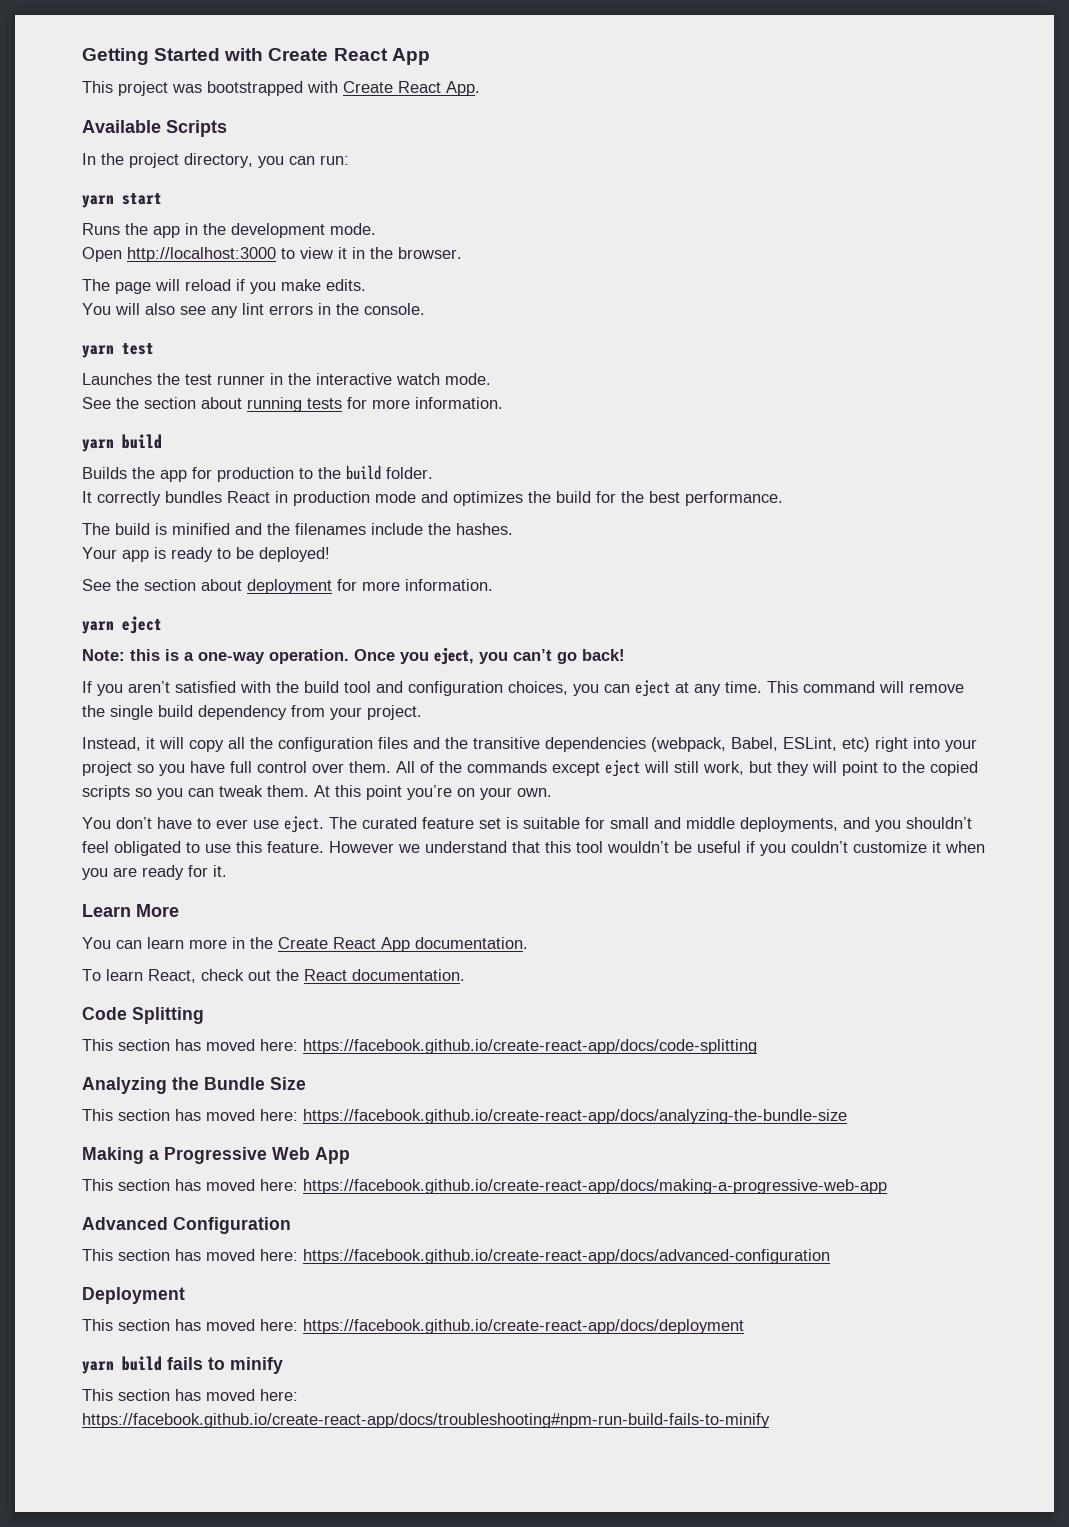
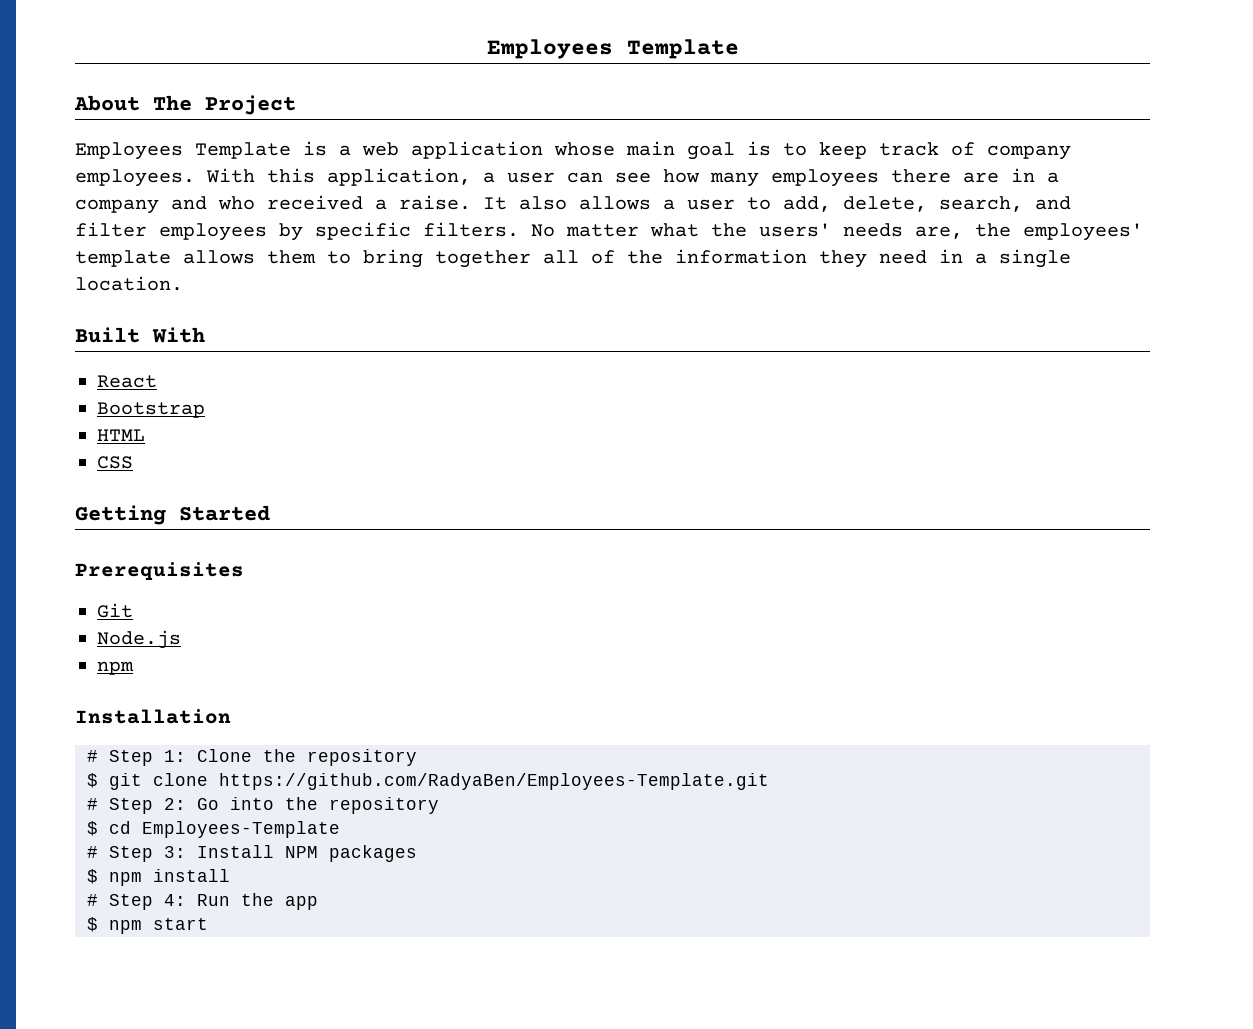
[82,48,430,65] [82,81,480,96] [82,120,227,137] [82,153,349,168] [82,193,162,208] [82,223,376,238] [82,247,462,262] [82,279,366,294] [82,303,425,318] [82,343,154,358] [82,373,491,385] [82,397,503,412] [82,434,162,452] [82,465,433,482] [82,491,783,506] [82,523,513,535] [82,547,330,562] [82,579,493,594] [82,616,162,634] [82,647,625,665] [82,680,964,697] [82,705,422,720] [82,737,977,752] [82,760,978,777] [82,785,552,800] [82,816,972,833] [82,841,985,856] [82,865,227,880] [82,904,179,917] [82,937,528,952] [82,969,465,983] [82,1007,204,1024] [82,1039,757,1054] [82,1077,306,1094] [82,1109,847,1124] [82,1147,350,1164] [82,1179,887,1194] [82,1217,291,1234] [82,1249,830,1264] [82,1287,185,1304] [82,1319,744,1334] [82,1356,283,1374] [82,1389,298,1401] [82,1413,770,1428] Getting Started with Create React App // This project was bootstrapped with Create React App. // Available Scripts // In the project directory, you can run: // yarn start // Runs the app in the development mode. // Open http://localhost:3000 to view it in the browser. // The page will reload if you make edits. // You will also see any lint errors in the console. // yarn test // Launches the test runner in the interactive watch mode. // See the section about running tests for more information. // yarn build // Builds the app for production to the build folder. // It correctly bundles React in production mode and optimizes the build for the best performance. // The build is minified and the filenames include the hashes. // Your app is ready to be deployed! // See the section about deployment for more information. // yarn eject // Note: this is a one-way operation. Once you eject, you can’t go back! // If you aren’t satisfied with the build tool and configuration choices, you can eject at any time. This command will remove the single build dependency from your project. // Instead, it will copy all the configuration files and the transitive dependencies (webpack, Babel, ESLint, etc) right into your project so you have full control over them. All of the commands except eject will still work, but they will point to the copied scripts so you can tweak them. At this point you’re on your own. // You don’t have to ever use eject. The curated feature set is suitable for small and middle deployments, and you shouldn’t feel obligated to use this feature. However we understand that this tool wouldn’t be useful if you couldn’t customize it when you are ready for it. // Learn More // You can learn more in the Create React App documentation. // To learn React, check out the React documentation. // Code Splitting // This section has moved here: https://facebook.github.io/create-react-app/docs/code-splitting // Analyzing the Bundle Size // This section has moved here: https://facebook.github.io/create-react-app/docs/analyzing-the-bundle-size // Making a Progressive Web App // This section has moved here: https://facebook.github.io/create-react-app/docs/making-a-progressive-web-app // Advanced Configuration // This section has moved here: https://facebook.github.io/create-react-app/docs/advanced-configuration // Deployment // This section has moved here: https://facebook.github.io/create-react-app/docs/deployment // yarn build fails to minify // This section has moved here: https://facebook.github.io/create-react-app/docs/troubleshooting#npm-run-build-fails-to-minify -> [486,39,739,59] [74,95,296,115] [75,141,1071,160] [75,168,1059,187] [75,195,1071,214] [75,222,1143,241] [75,249,1071,268] [75,276,183,291] [75,327,205,343] [97,375,157,388] [97,402,205,418] [97,429,145,441] [97,456,133,469] [75,505,270,525] [75,562,244,580] [97,603,133,618] [97,630,181,649] [97,661,134,675] [75,709,231,724] [87,749,417,766] [87,773,769,790] [87,797,439,814] [87,821,340,838] [87,845,417,862] [87,869,230,886] [87,893,318,910] [87,917,208,934] Employees Template // About The Project // Employees Template is a web application whose main goal is to keep track of company employees. With this application, a user can see how many employees there are in a company and who received a raise. It also allows a user to add, delete, search, and filter employees by specific filters. No matter what the users' needs are, the employees' template allows them to bring together all of the information they need in a single location. // Built With // React // Bootstrap // HTML // CSS // Getting Started // Prerequisites // Git // Node.js // npm // Installation // # Step 1: Clone the repository // $ git clone https://github.com/RadyaBen/Employees-Template.git // # Step 2: Go into the repository // $ cd Employees-Template // # Step 3: Install NPM packages // $ npm install // # Step 4: Run the app // $ npm start

